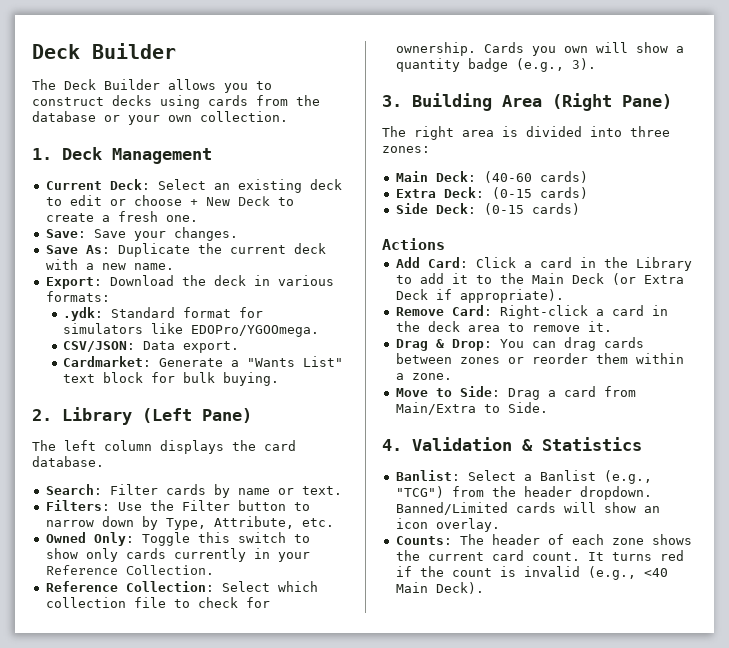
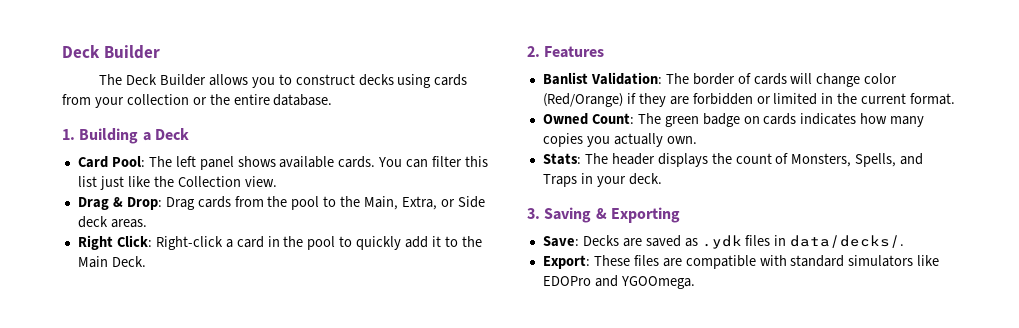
[296,95,320,106] [32,111,288,125] the database or your own collection. -> [94,94,333,108] your collection or the entire database.
[62,147,212,164] [45,179,342,193] [45,195,294,206] [45,211,198,222] [45,227,238,241] [45,243,326,257] [45,259,174,270] [45,275,334,289] [45,291,110,302] [63,307,264,321] [63,323,320,337] [63,341,240,353] [63,356,344,367] [63,372,280,386] [32,407,252,425] [32,440,296,454] [32,456,104,467] [45,484,342,498] [45,500,310,511] [45,516,334,530] [45,532,310,546] [45,548,310,562] [45,565,214,575] [45,581,318,592] [45,597,270,608] [395,42,684,56] [395,58,596,72] [382,93,672,111] [382,126,670,140] [382,146,430,153] [395,171,588,183] [395,187,588,199] [395,203,580,215] [382,238,445,250] [395,257,692,271] [395,275,412,284] Deck Management // Current Deck: Select an existing deck to edit or choose + New Deck to create a fresh one. // Save: Save your changes. // Save As: Duplicate the current deck with a new name. // Export: Download the deck in various formats: // .ydk: Standard format for simulators like EDOPro/YGOOmega. // CSV/JSON: Data export. // Cardmarket: Generate a "Wants List" text block for bulk buying. // 2. Library (Left Pane) // The left column displays the card database. // Search: Filter cards by name or text. // Filters: Use the Filter button to narrow down by Type, Attribute, etc. // Owned Only: Toggle this switch to show only cards currently in your Reference Collection. // Reference Collection: Select which collection file to check for ownership. Cards you own will show a quantity badge (e.g., 3). // 3. Building Area (Right Pane) // The right area is divided into three zones: // Main Deck: (40-60 cards) // Extra Deck: (0-15 cards) // Side Deck: (0-15 cards) // Actions // Add Card: Click a card in the Library to -> [79,128,189,144] [77,156,489,170] [77,176,277,190] [77,196,485,210] [77,216,147,228] [77,235,402,250] Building a Deck // Card Pool: The left panel shows available cards. You can filter this list just like the Collection view. // Drag & Drop: Drag cards from the pool to the Main, Extra, or Side deck areas. // Right Click: Right-click a card in the pool to quickly
[571,273,684,285] [395,289,564,303] [395,305,668,319] [395,321,612,332] [395,337,644,351] [395,353,684,364] [395,373,452,380] [395,386,636,400] [395,402,548,415] [382,437,642,451] [395,470,652,484] [395,486,652,500] [395,502,660,515] [395,518,500,532] [395,534,692,545] [395,550,684,561] [395,566,668,580] [395,582,484,594] Deck (or Extra Deck if appropriate). // Remove Card: Right-click a card in the deck area to remove it. // Drag & Drop: You can drag cards between zones or reorder them within a zone. // Move to Side: Drag a card from Main/Extra to Side. // 4. Validation & Statistics // Banlist: Select a Banlist (e.g., "TCG") from the header dropdown. Banned/Limited cards will show an icon overlay. // Counts: The header of each zone shows the current card count. It turns red if the count is invalid (e.g., <40 Main Deck). -> [111,256,146,267] [527,46,605,58] [542,72,898,87] [542,93,956,107] [542,113,925,127] [542,133,697,147] [542,153,924,167] [542,173,662,187] [527,207,680,223] [542,235,905,249] [542,255,940,269] [542,275,695,289] Deck. // 2. Features // Banlist Validation: The border of cards will change color (Red/Orange) if they are forbidden or limited in the current format. // Owned Count: The green badge on cards indicates how many copies you actually own. // Stats: The header displays the count of Monsters, Spells, and Traps in your deck. // 3. Saving & Exporting // Save: Decks are saved as .ydk files in data/decks/. // Export: These files are compatible with standard simulators like EDOPro and YGOOmega.

